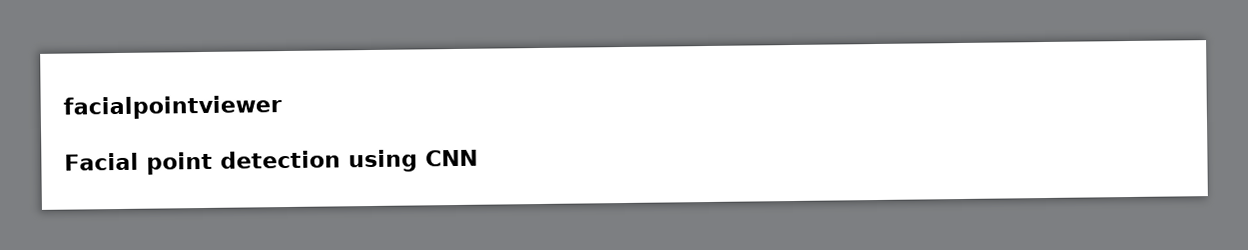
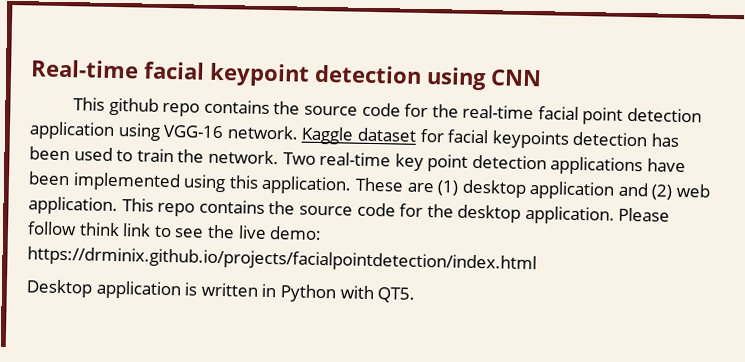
[63,95,282,120] [64,151,213,175] facialpointviewer // Facial point -> [30,59,310,87] Real-time facial keypoint
(478, 158) none -> [72,97,703,125] [29,121,679,149] [29,146,687,176] [28,171,711,200] [28,196,671,225] [27,221,323,241] [27,246,537,274] [26,279,416,303] // This github repo contains the source code for the real-time facial point detection application using VGG-16 network. Kaggle dataset for facial keypoints detection has been used to train the network. Two real-time key point detection applications have been implemented using this application. These are (1) desktop application and (2) web application. This repo contains the source code for the desktop application. Please follow think link to see the live demo: https://drminix.github.io/projects/facialpointdetection/index.html // Desktop application is written in Python with QT5.

